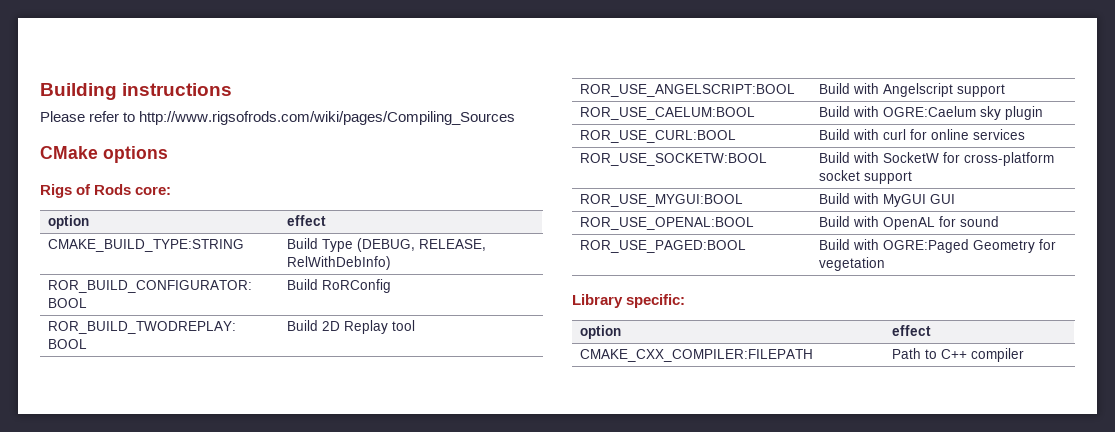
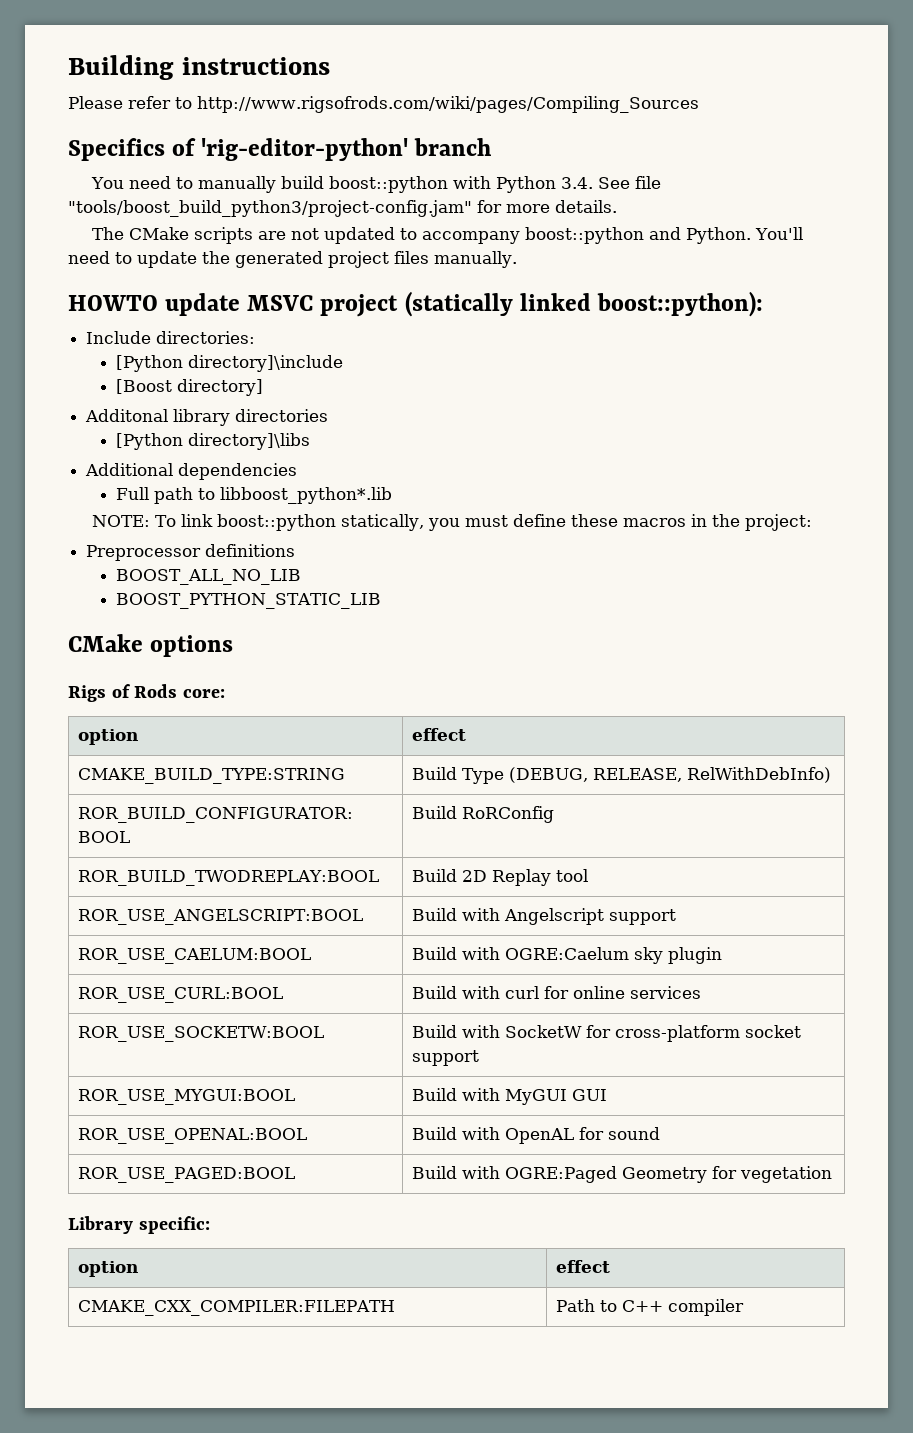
(516, 118) none -> [68,138,492,161] [91,176,662,193] [68,200,617,217] [92,227,804,244] [68,251,517,268] [68,291,763,317] [86,331,256,344] [115,355,343,372] [115,379,263,396] [85,409,329,426] [115,433,310,450] [85,463,298,480] [115,487,392,504] [92,514,813,531] [86,544,296,561] [115,569,301,585] [115,593,381,609] // Specifics of 'rig-editor-python' branch // You need to manually build boost::python with Python 3.4. See file "tools/boost_build_python3/project-config.jam" for more details. // The CMake scripts are not updated to accompany boost::python and Python. You'll need to update the generated project files manually. // HOWTO update MSVC project (statically linked boost::python): // Include directories: // [Python directory]\include // [Boost directory] // Additonal library directories // [Python directory]\libs // Additional dependencies // Full path to libboost_python*.lib // NOTE: To link boost::python statically, you must define these macros in the project: // Preprocessor definitions // BOOST_ALL_NO_LIB // BOOST_PYTHON_STATIC_LIB

